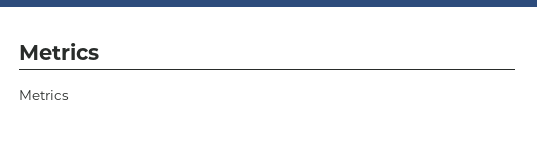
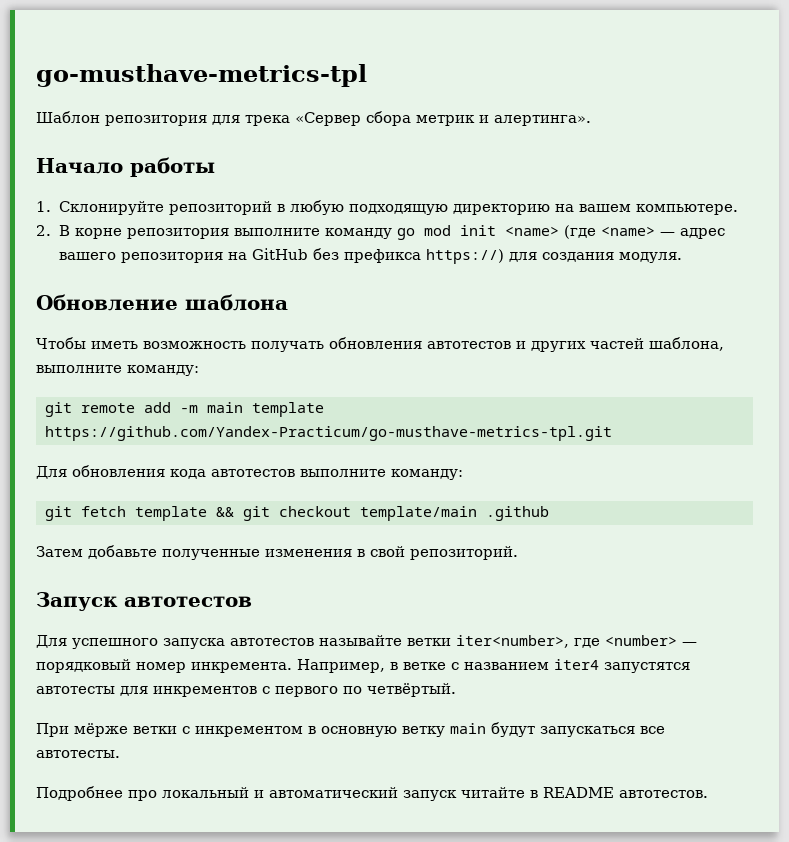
[19,43,99,60] [19,90,69,100] Metrics // Metrics -> [36,64,367,87] [36,111,591,126] [36,157,215,177] [36,200,738,215] [36,225,725,240] [58,248,682,264] [36,294,288,311] [36,337,724,352] [36,365,199,376] [45,402,324,417] [45,426,612,441] [36,465,463,480] [45,506,549,521] [36,545,518,560] [36,592,252,611] [36,635,697,649] [36,659,690,673] [36,683,456,697] [36,722,665,737] [36,750,120,758] [36,786,708,801] go-musthave-metrics-tpl // Шаблон репозитория для трека «Сервер сбора метрик и алертинга». // Начало работы // 1. Склонируйте репозиторий в любую подходящую директорию на вашем компьютере. // 2. В корне репозитория выполните команду go mod init <name> (где <name> — адрес вашего репозитория на GitHub без префикса https://) для создания модуля. // Обновление шаблона // Чтобы иметь возможность получать обновления автотестов и других частей шаблона, выполните команду: // git remote add -m main template https://github.com/Yandex-Practicum/go-musthave-metrics-tpl.git // Для обновления кода автотестов выполните команду: // git fetch template && git checkout template/main .github // Затем добавьте полученные изменения в свой репозиторий. // Запуск автотестов // Для успешного запуска автотестов называйте ветки iter<number>, где <number> — порядковый номер инкремента. Например, в ветке с названием iter4 запустятся автотесты для инкрементов с первого по четвёртый. // При мёрже ветки с инкрементом в основную ветку main будут запускаться все автотесты. // Подробнее про локальный и автоматический запуск читайте в README автотестов.

